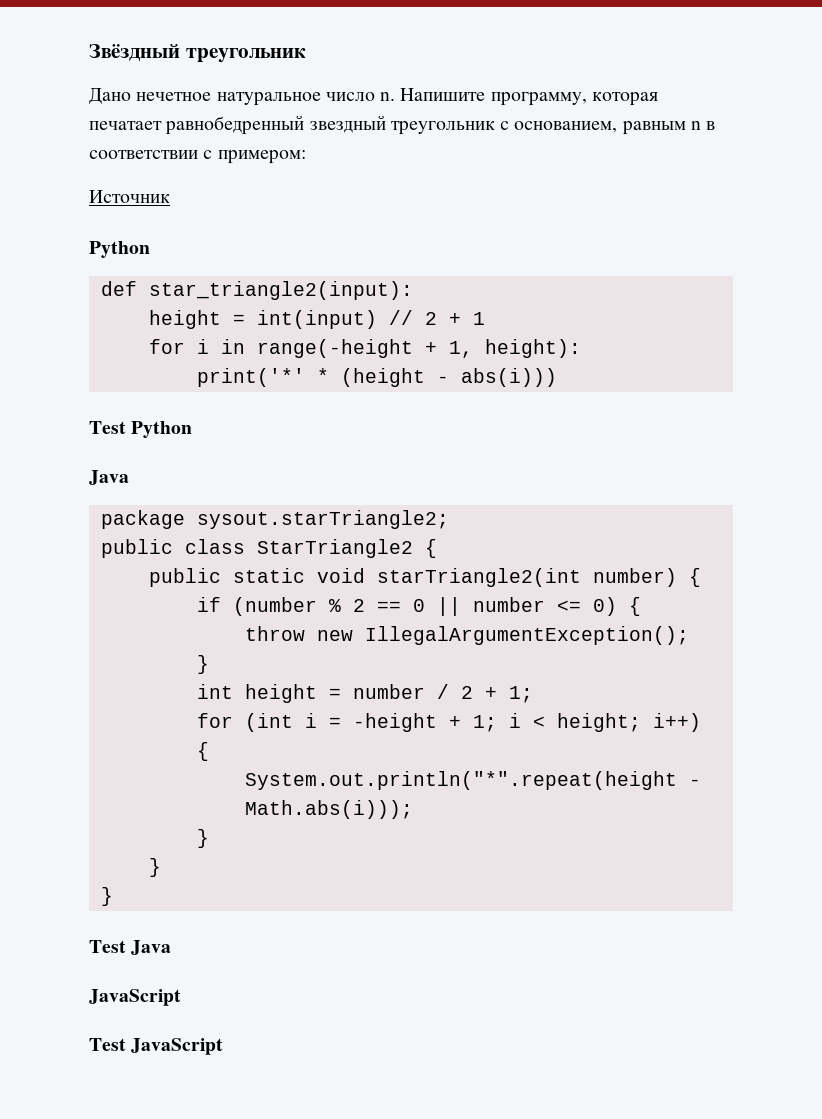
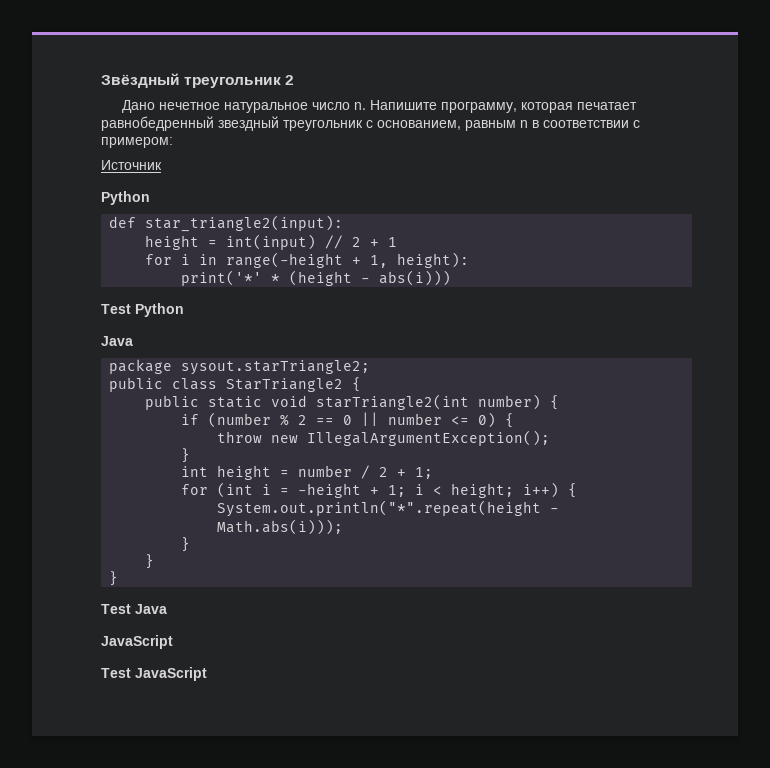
(306, 55) none -> [285,75,295,85] 2

